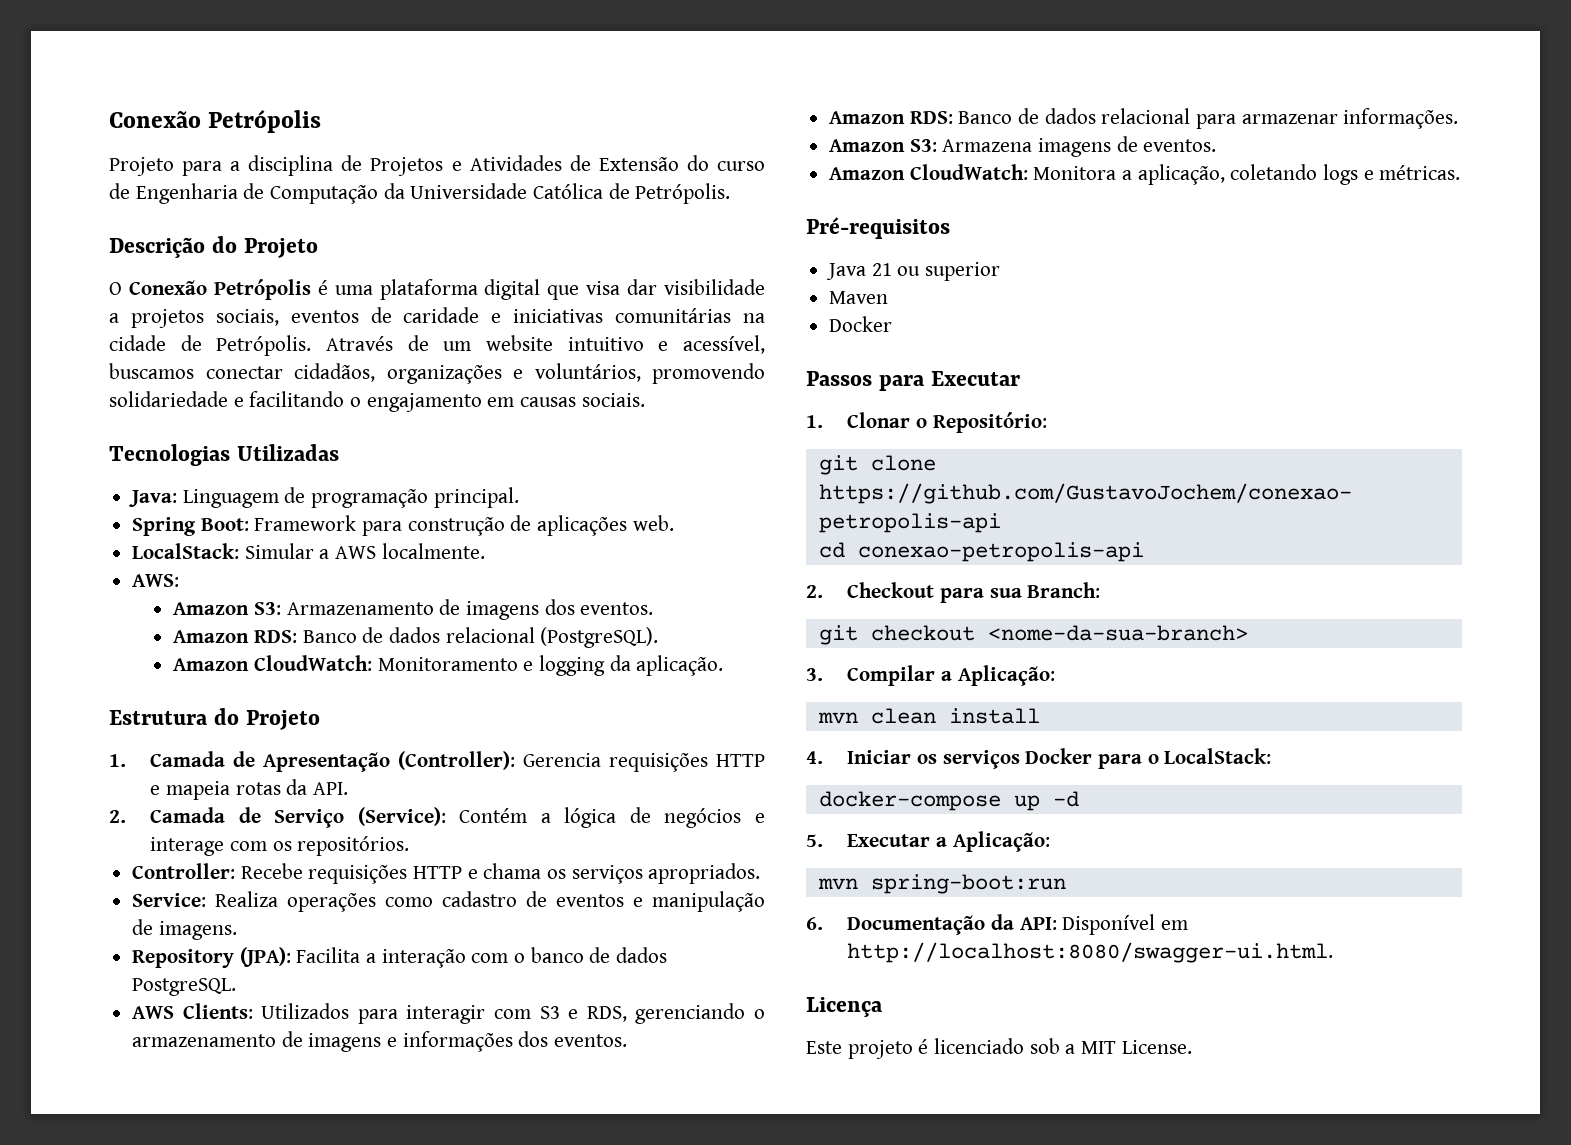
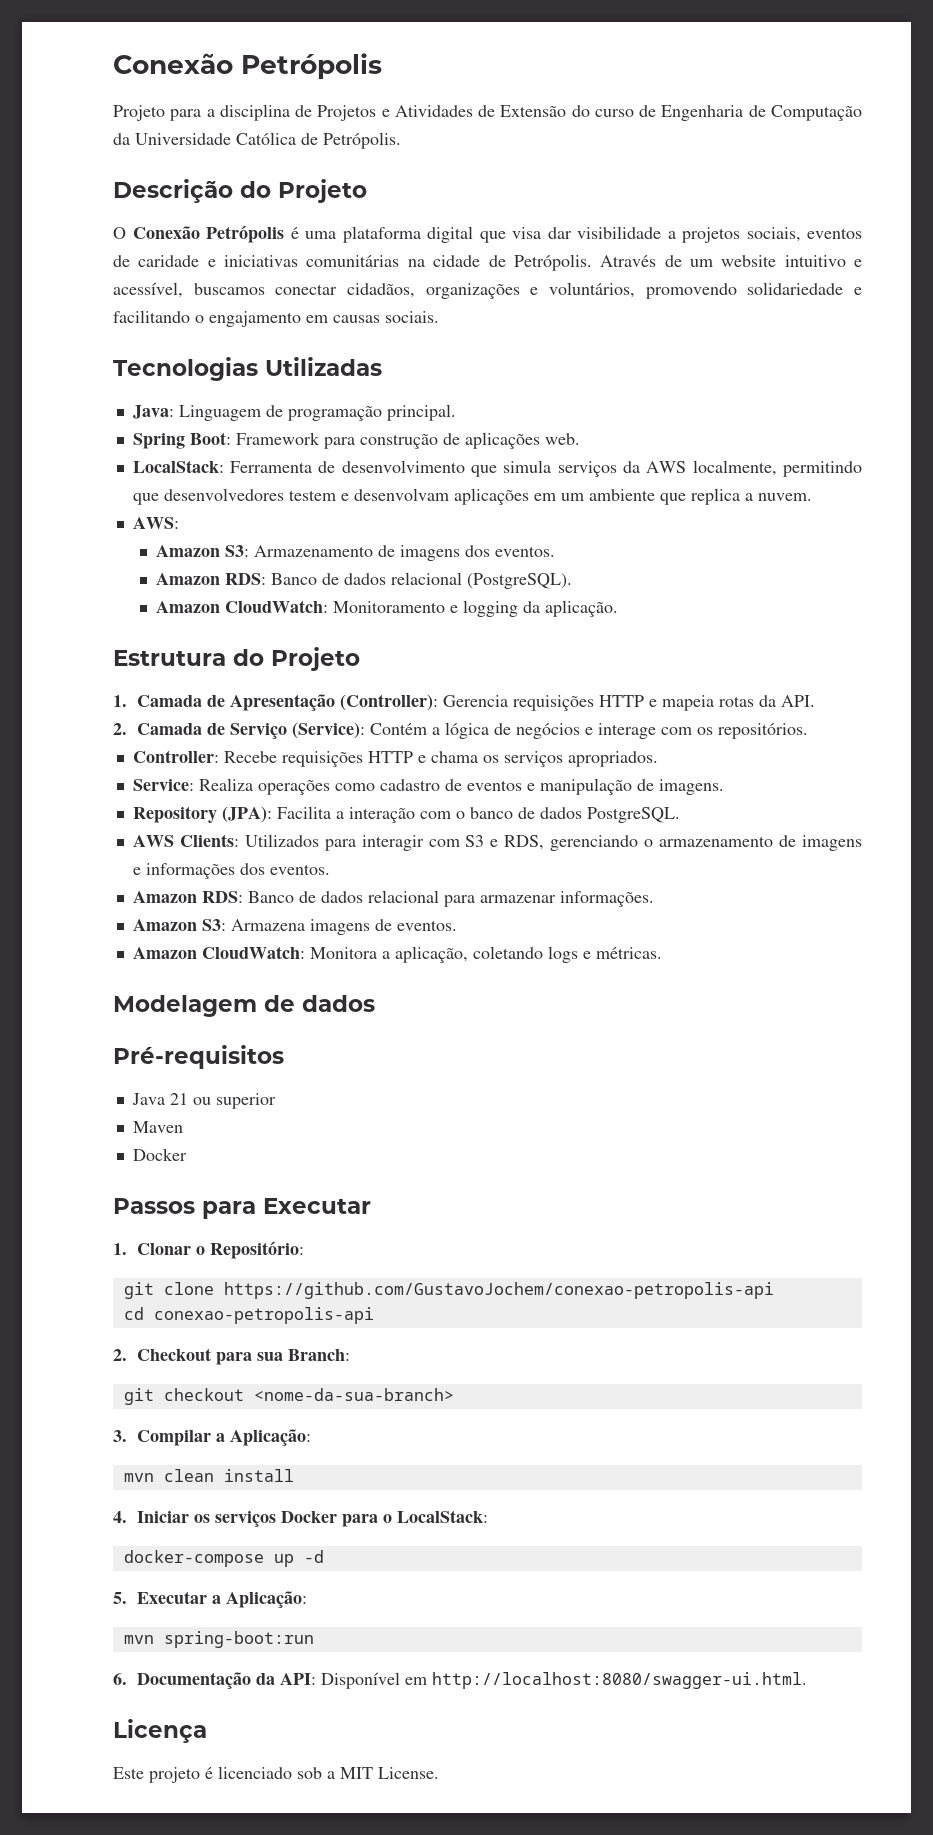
[244,543,485,559] Simular a AWS localmente. -> [230,460,863,477] [132,488,812,505] Ferramenta de desenvolvimento que simula serviços da AWS localmente, permitindo que desenvolvedores testem e desenvolvam aplicações em um ambiente que replica a nuvem.
(1461, 172) none -> [113,995,375,1017] // Modelagem de dados

